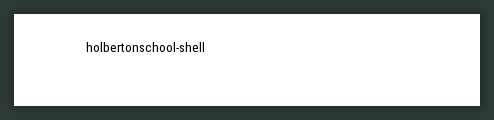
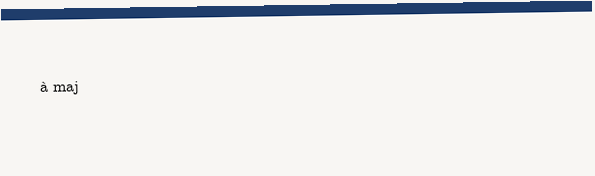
[86,42,205,52] holbertonschool-shell -> [39,81,80,95] à maj

